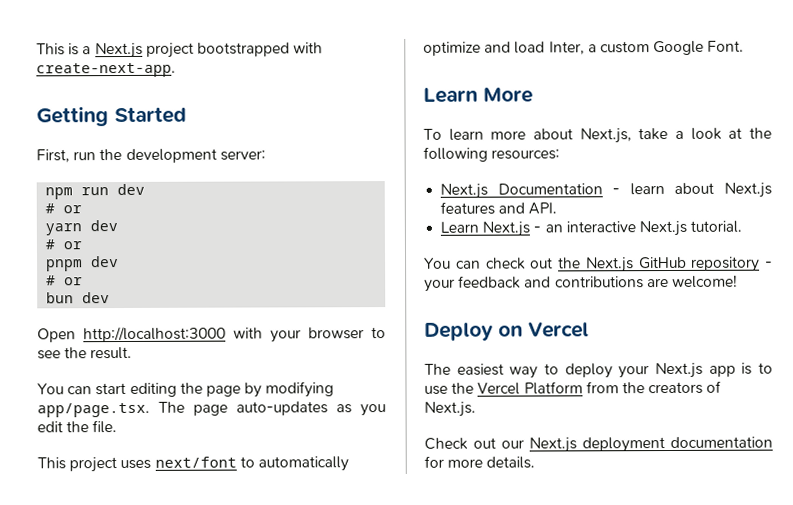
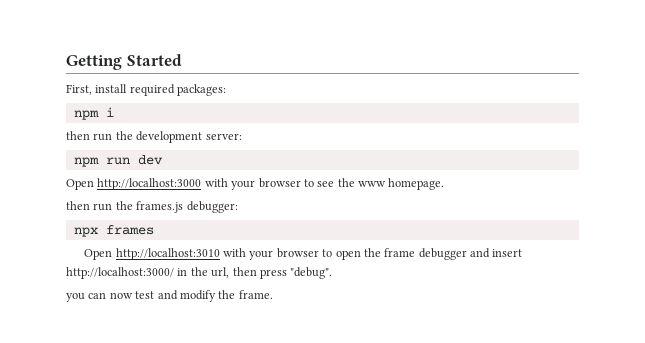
[36,42,324,59] [36,62,176,78] [36,106,187,127] [36,149,70,163] This is a Next.js project bootstrapped with create-next-app. // Getting Started // First, -> [66,54,182,70] [66,84,227,96] [73,107,114,120] [66,131,90,140] Getting Started // First, install required packages: // npm i // then
[45,203,83,214] [45,220,119,236] [45,239,83,250] [46,256,120,272] [46,275,84,286] [46,292,111,304] // # or // yarn dev // # or // pnpm dev // # or // bun dev -> (163, 160) none
[90,346,133,360] [37,381,335,398] [37,401,386,418] [37,420,118,434] [37,456,349,473] [423,40,745,56] [423,87,533,103] [423,127,772,144] [423,146,561,162] [440,182,772,199] [440,201,558,215] [440,220,743,237] [424,256,773,273] [424,274,738,292] [424,322,589,341] [424,362,773,379] [424,380,722,395] [424,401,476,417] [424,436,773,453] [424,455,536,469] result. // You can start editing the page by modifying app/page.tsx. The page auto-updates as you edit the file. // This project uses next/font to automatically optimize and load Inter, a custom Google Font. // Learn More // To learn more about Next.js, take a look at the following resources: // Next.js Documentation - learn about Next.js features and API. // Learn Next.js - an interactive Next.js tutorial. // You can check out the Next.js GitHub repository - your feedback and contributions are welcome! // Deploy on Vercel // The easiest way to deploy your Next.js app is to use the Vercel Platform from the creators of Next.js. // Check out our Next.js deployment documentation for more details. -> [358,178,445,190] [66,201,238,213] [73,225,154,237] [84,248,523,260] [66,267,333,279] [66,290,273,302] www homepage. // then run the frames.js debugger: // npx frames // Open http://localhost:3010 with your browser to open the frame debugger and insert http://localhost:3000/ in the url, then press "debug". // you can now test and modify the frame.

